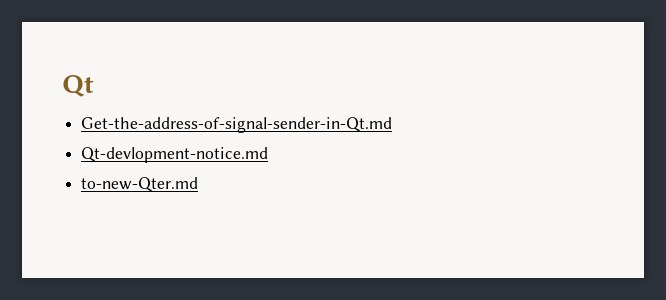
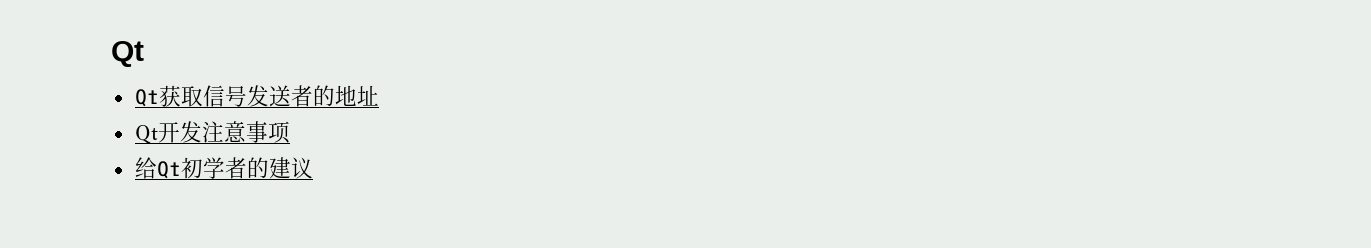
[81,117,393,133] [81,147,269,163] [81,177,199,192] Get-the-address-of-signal-sender-in-Qt.md // Qt-devlopment-notice.md // to-new-Qter.md -> [134,85,379,107] [134,121,290,144] [134,157,313,179] Qt获取信号发送者的地址 // Qt开发注意事项 // 给Qt初学者的建议

